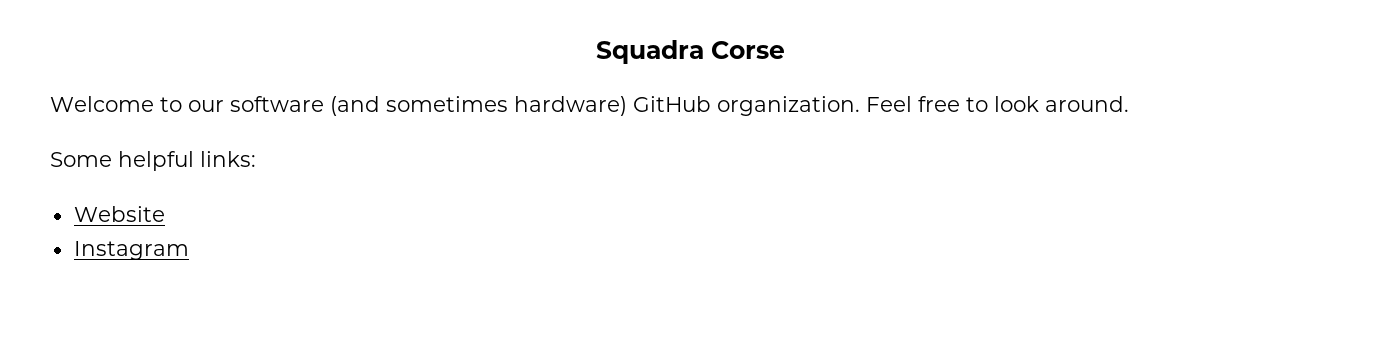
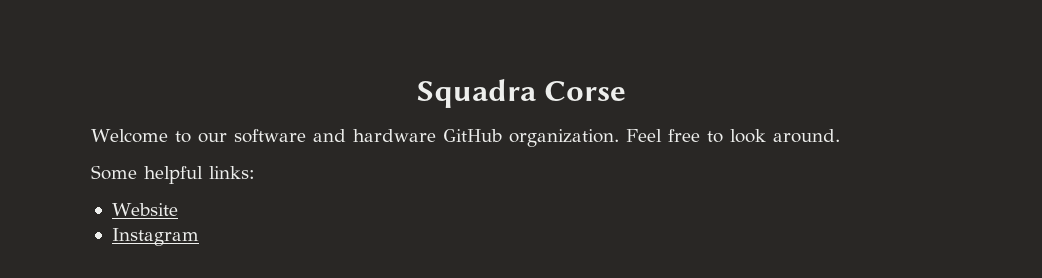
[330,96,627,116] (and sometimes hardware) -> [312,129,436,142] and hardware

